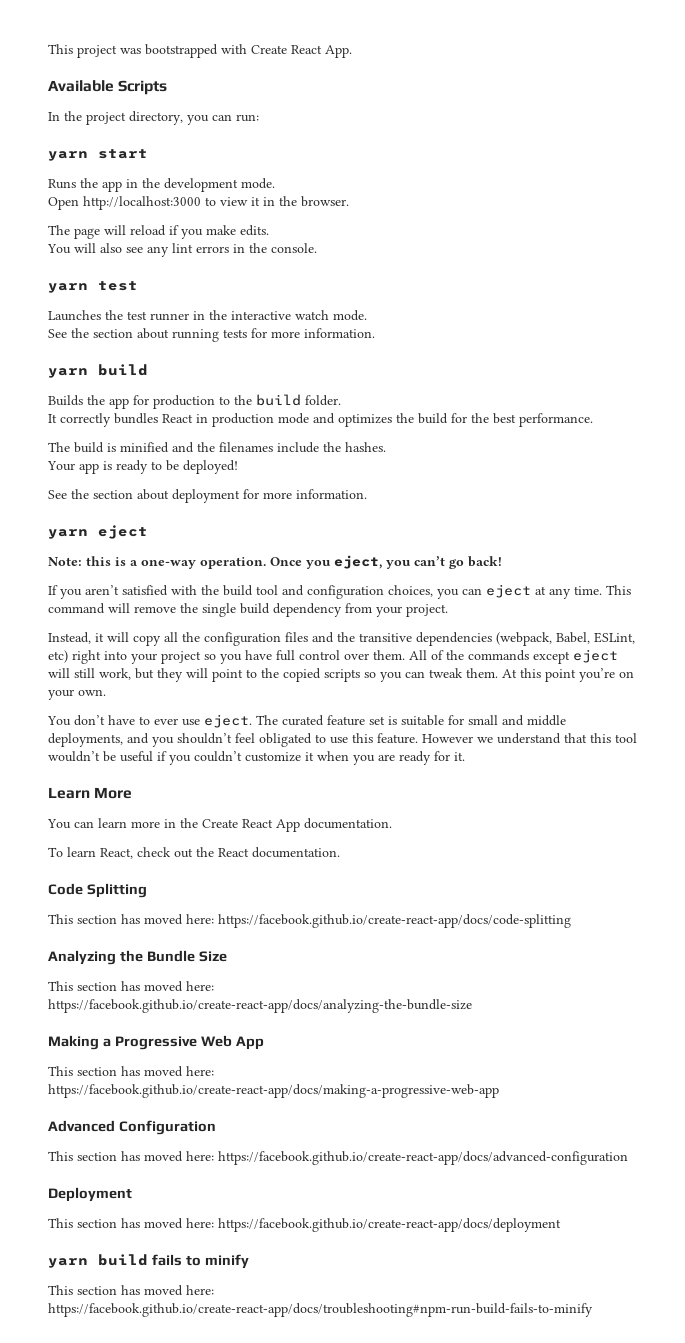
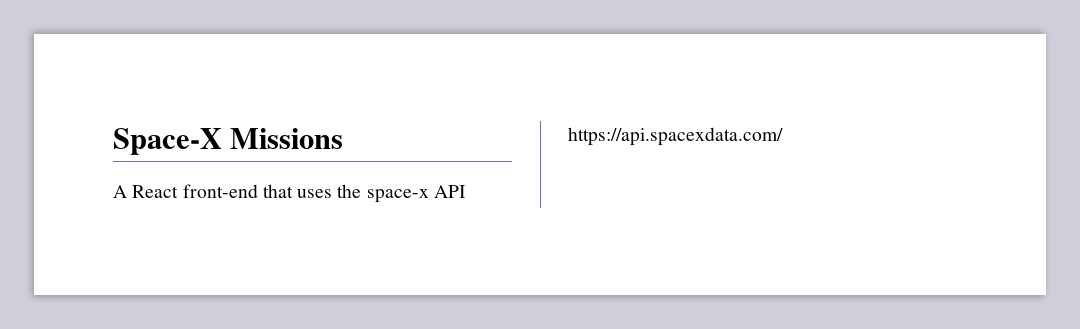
[48,44,352,58] [48,80,168,95] [48,111,259,125] [48,149,148,161] [48,178,275,192] [48,196,349,210] [48,225,269,239] [47,243,317,257] [48,281,138,293] [48,310,367,321] [48,328,375,342] [48,364,148,378] [48,394,341,409] [48,413,593,427] [48,442,386,453] [47,460,238,474] [48,489,367,503] [48,525,148,539] [48,555,502,569] [48,584,631,599] [48,603,448,617] [48,632,635,646] [48,649,618,664] [48,668,634,682] [48,689,106,700] [47,714,566,728] [48,733,637,747] [48,751,465,765] [48,787,133,799] [47,818,392,832] [48,847,340,859] [48,883,147,898] [48,914,571,928] [48,950,227,965] [48,981,214,992] [48,999,472,1013] [48,1035,264,1050] [48,1066,214,1077] [48,1084,499,1098] [48,1120,216,1135] [48,1151,628,1165] [48,1187,132,1202] [48,1218,561,1232] [48,1254,249,1269] [48,1285,214,1296] [48,1303,593,1317] This project was bootstrapped with Create React App. // Available Scripts // In the project directory, you can run: // yarn start // Runs the app in the development mode. // Open http://localhost:3000 to view it in the browser. // The page will reload if you make edits. // You will also see any lint errors in the console. // yarn test // Launches the test runner in the interactive watch mode. // See the section about running tests for more information. // yarn build // Builds the app for production to the build folder. // It correctly bundles React in production mode and optimizes the build for the best performance. // The build is minified and the filenames include the hashes. // Your app is ready to be deployed! // See the section about deployment for more information. // yarn eject // Note: this is a one-way operation. Once you eject, you can’t go back! // If you aren’t satisfied with the build tool and configuration choices, you can eject at any time. This command will remove the single build dependency from your project. // Instead, it will copy all the configuration files and the transitive dependencies (webpack, Babel, ESLint, etc) right into your project so you have full control over them. All of the commands except eject will still work, but they will point to the copied scripts so you can tweak them. At this point you’re on your own. // You don’t have to ever use eject. The curated feature set is suitable for small and middle deployments, and you shouldn’t feel obligated to use this feature. However we understand that this tool wouldn’t be useful if you couldn’t customize it when you are ready for it. // Learn More // You can learn more in the Create React App documentation. // To learn React, check out the React documentation. // Code Splitting // This section has moved here: https://facebook.github.io/create-react-app/docs/code-splitting // Analyzing the Bundle Size // This section has moved here: https://facebook.github.io/create-react-app/docs/analyzing-the-bundle-size // Making a Progressive Web App // This section has moved here: https://facebook.github.io/create-react-app/docs/making-a-progressive-web-app // Advanced Configuration // This section has moved here: https://facebook.github.io/create-react-app/docs/advanced-configuration // Deployment // This section has moved here: https://facebook.github.io/create-react-app/docs/deployment // yarn build fails to minify // This section has moved here: https://facebook.github.io/create-react-app/docs/troubleshooting#npm-run-build-fails-to-minify -> [113,128,344,155] [113,184,466,203] [568,127,783,146] Space-X Missions // A React front-end that uses the space-x API https://api.spacexdata.com/

